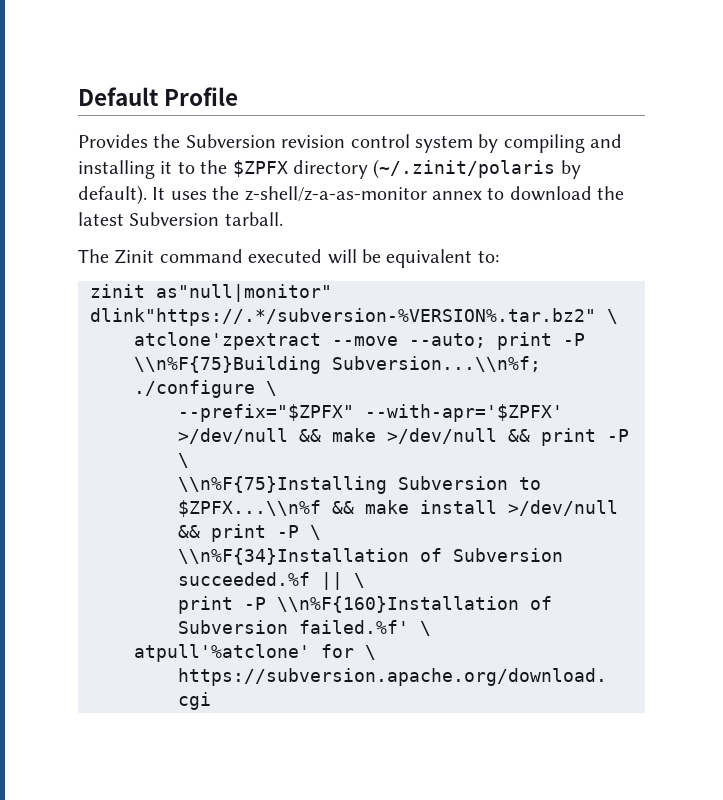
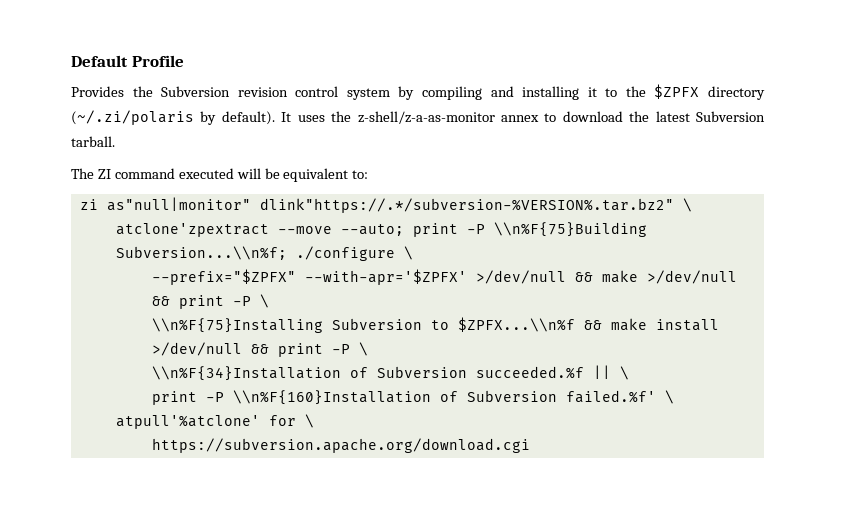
[373,159,556,179] (~/.zinit/polaris -> [71,110,194,125] (~/.zi/polaris
[114,249,155,264] Zinit -> [97,169,111,179] ZI
[90,284,145,298] zinit -> [79,199,98,210] zi

